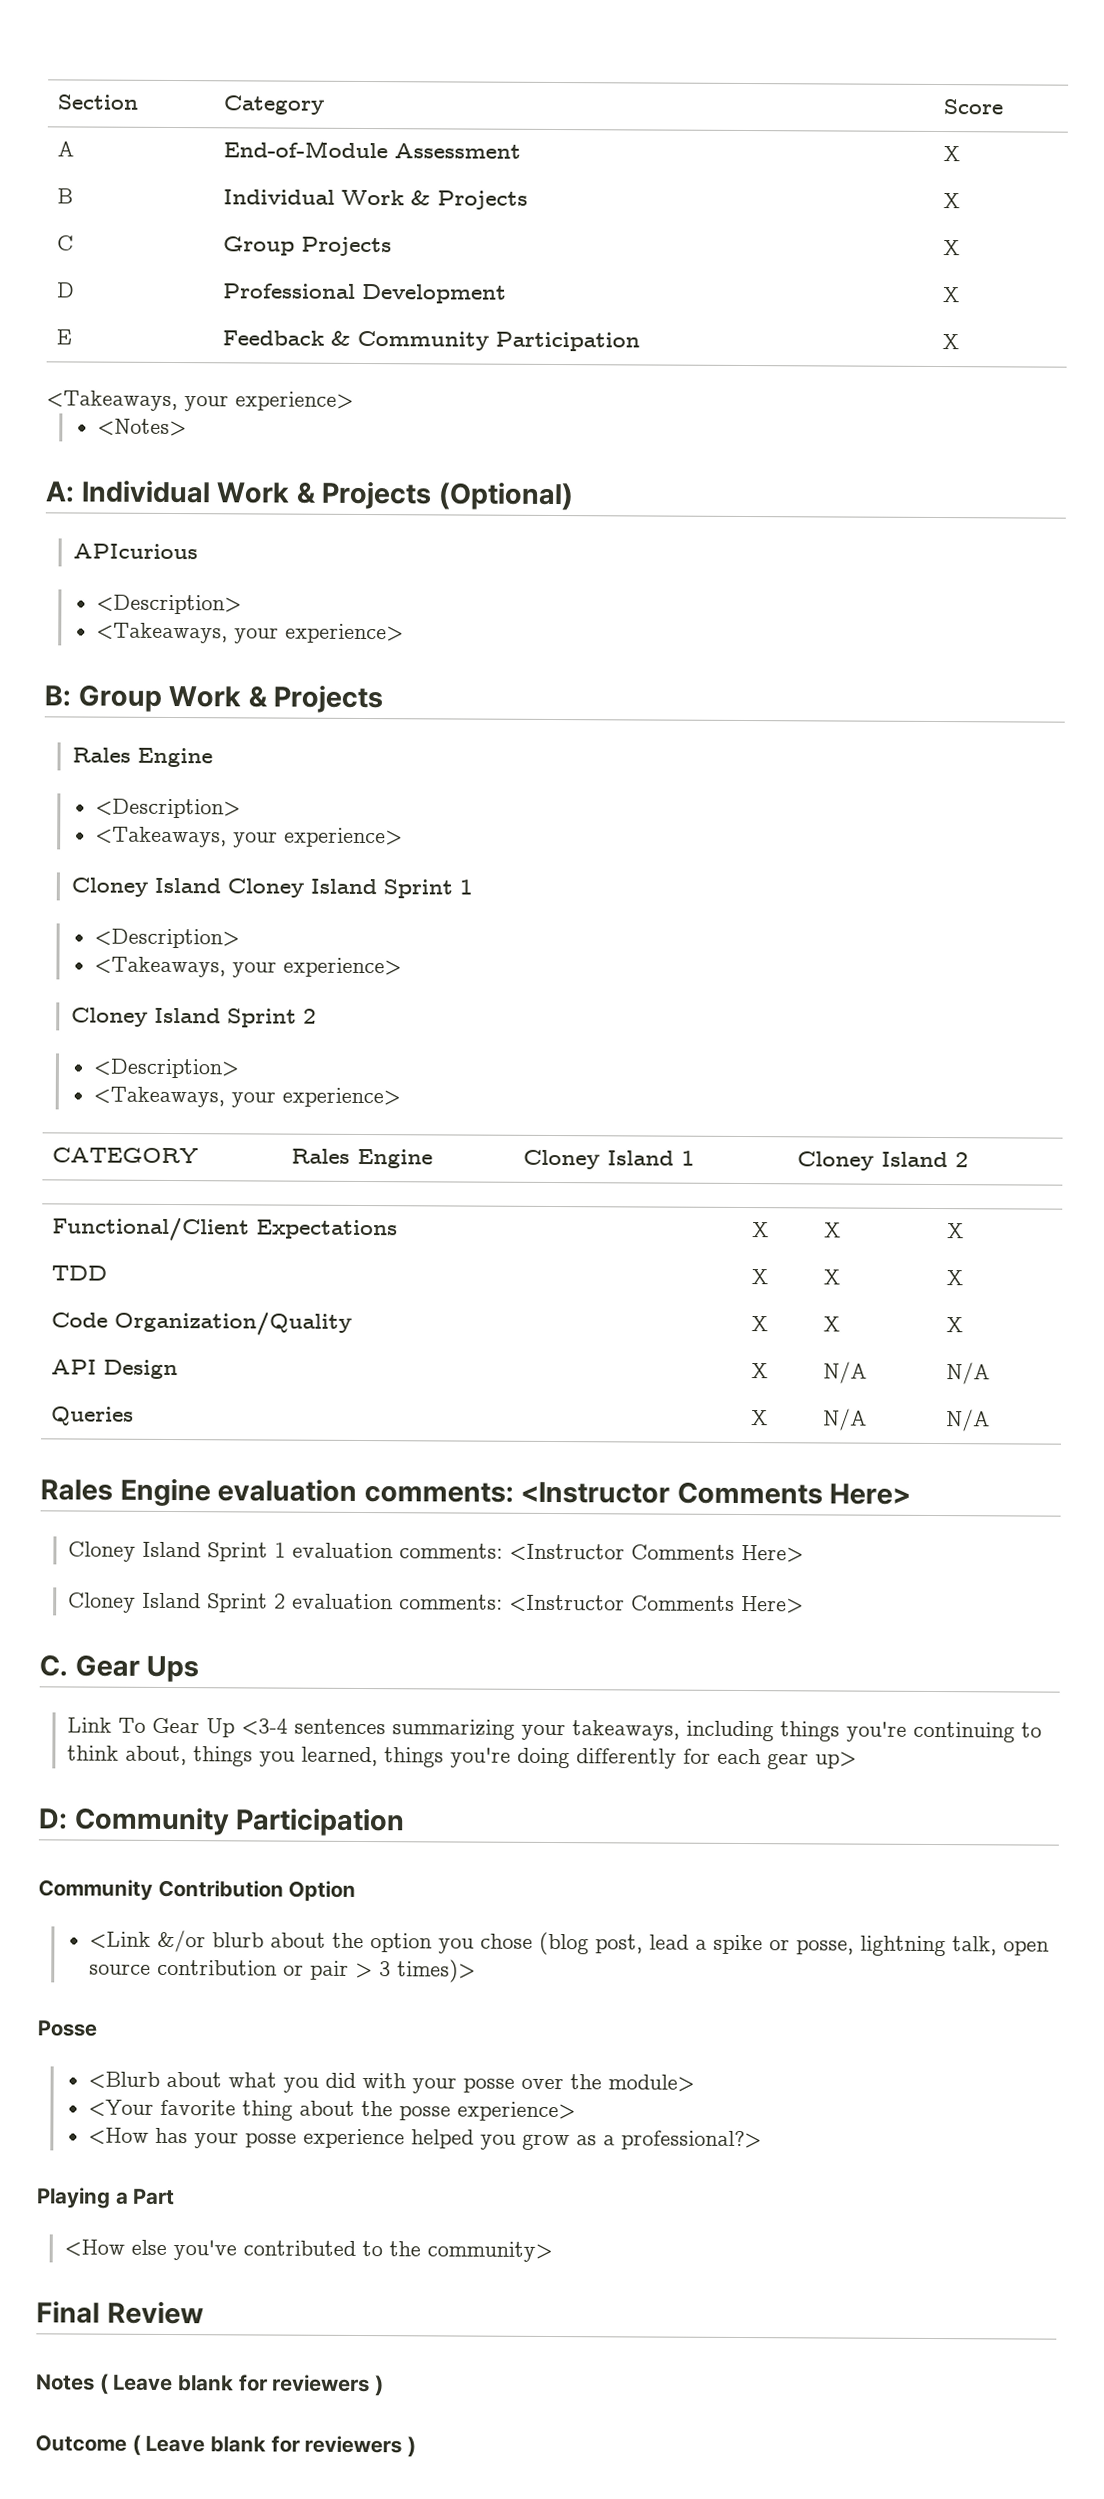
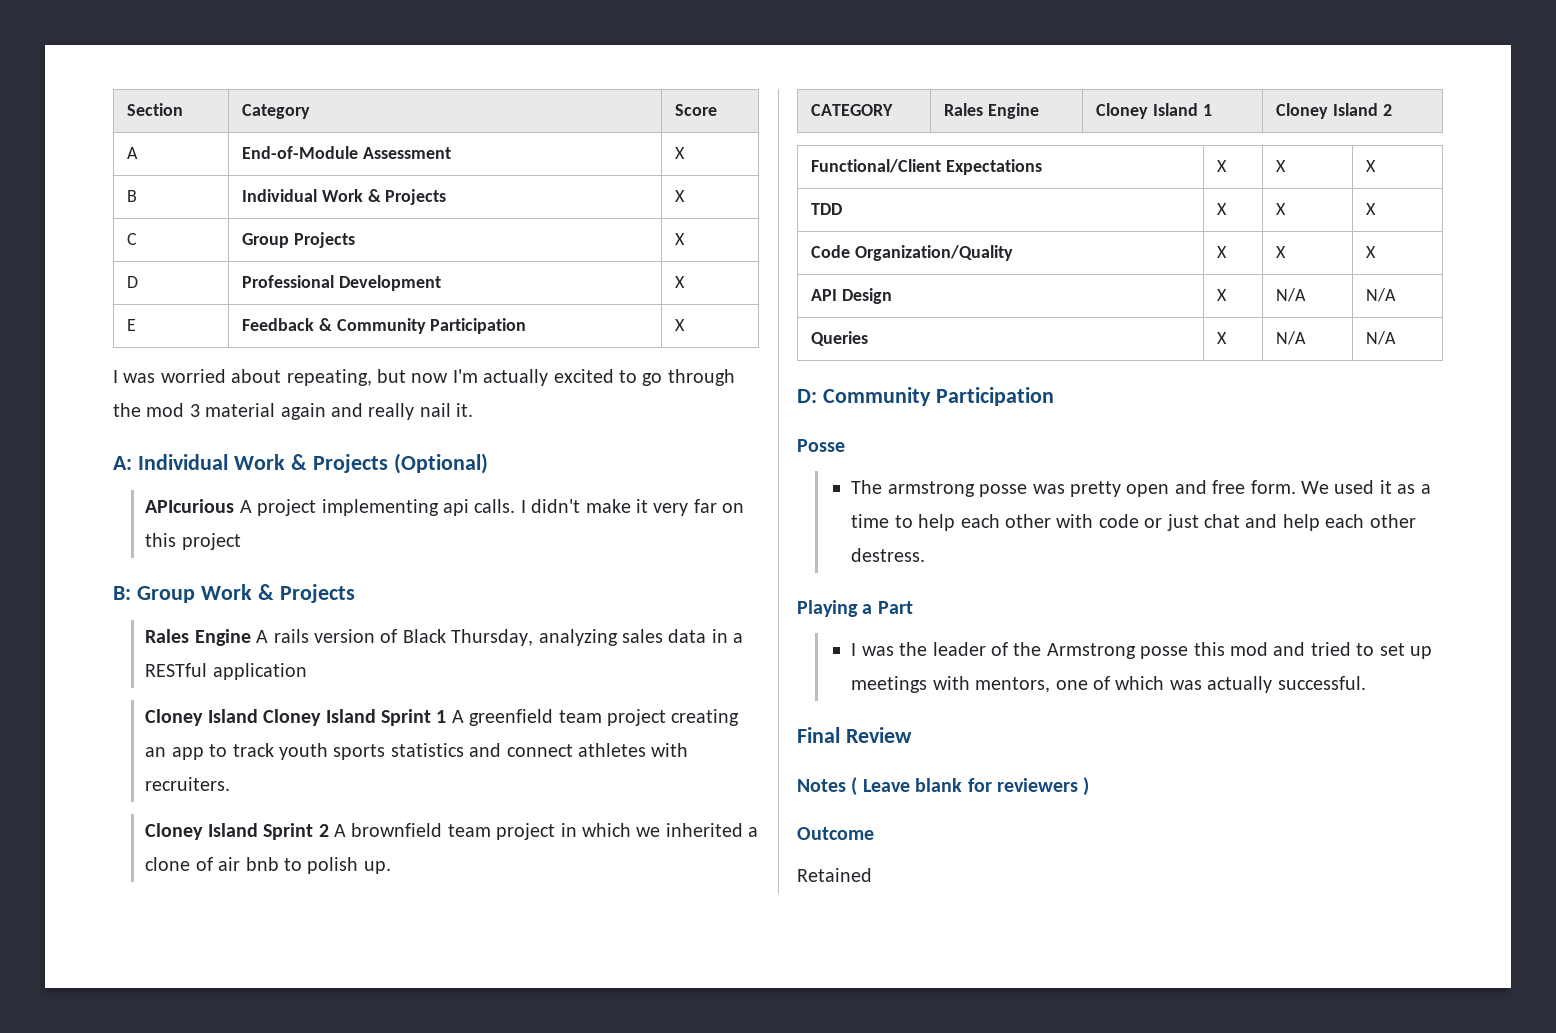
[46,390,354,412] [97,418,188,437] <Takeaways, your experience> // <Notes> -> [113,369,735,386] [113,403,474,420] I was worried about repeating, but now I'm actually excited to go through the mod 3 material again and really nail it.
[96,594,243,615] [96,622,405,644] // <Description> // <Takeaways, your experience> -> [239,499,745,516] [145,533,241,550] A project implementing api calls. I didn't make it very far on this project
[95,798,242,819] [95,826,404,848] // <Description> // <Takeaways, your experience> -> [256,629,744,646] [145,663,307,680] A rails version of Black Thursday, analyzing sales data in a RESTful application
[94,928,241,949] [94,956,403,978] [70,1007,317,1028] [93,1058,240,1079] [93,1086,402,1108] // <Description> // <Takeaways, your experience> // Cloney Island Sprint 2 // <Description> // <Takeaways, your experience> -> [451,709,740,726] [145,743,689,760] [145,777,231,791] [145,823,759,840] [145,857,391,874] A greenfield team project creating an app to track youth sports statistics and connect athletes with recruiters. // Cloney Island Sprint 2 A brownfield team project in which we inherited a clone of air bnb to polish up.
[40,1478,912,1507] [67,1541,804,1563] [67,1592,804,1614] [39,1654,200,1683] [66,1717,1042,1743] [66,1745,857,1770] [38,1807,406,1837] [38,1879,357,1902] [89,1929,1050,1957] [89,1959,477,1983] [37,2020,97,2037] [88,2071,696,2094] [88,2099,577,2122] [88,2127,763,2151] [36,2187,176,2209] [63,2239,553,2263] Rales Engine evaluation comments: <Instructor Comments Here> // Cloney Island Sprint 1 evaluation comments: <Instructor Comments Here> // Cloney Island Sprint 2 evaluation comments: <Instructor Comments Here> // C. Gear Ups // Link To Gear Up <3-4 sentences summarizing your takeaways, including things you're continuing to think about, things you learned, things you're doing differently for each gear up> // D: Community Participation // Community Contribution Option // <Link &/or blurb about the option you chose (blog post, lead a spike or posse, lightning talk, open source contribution or pair > 3 times)> // Posse // <Blurb about what you did with your posse over the module> // <Your favorite thing about the posse experience> // <How has your posse experience helped you grow as a professional?> // Playing a Part // <How else you've contributed to the community> -> [797,387,1054,406] [797,439,845,452] [851,480,1431,497] [851,514,1416,531] [851,548,926,562] [797,600,913,617] [851,642,1432,659] [851,676,1366,693] D: Community Participation // Posse // The armstrong posse was pretty open and free form. We used it as a time to help each other with code or just chat and help each other destress. // Playing a Part // I was the leader of the Armstrong posse this mod and tried to set up meetings with mentors, one of which was actually successful.
[131,2434,417,2458] ( Leave blank for reviewers ) -> [797,868,872,882] // Retained

